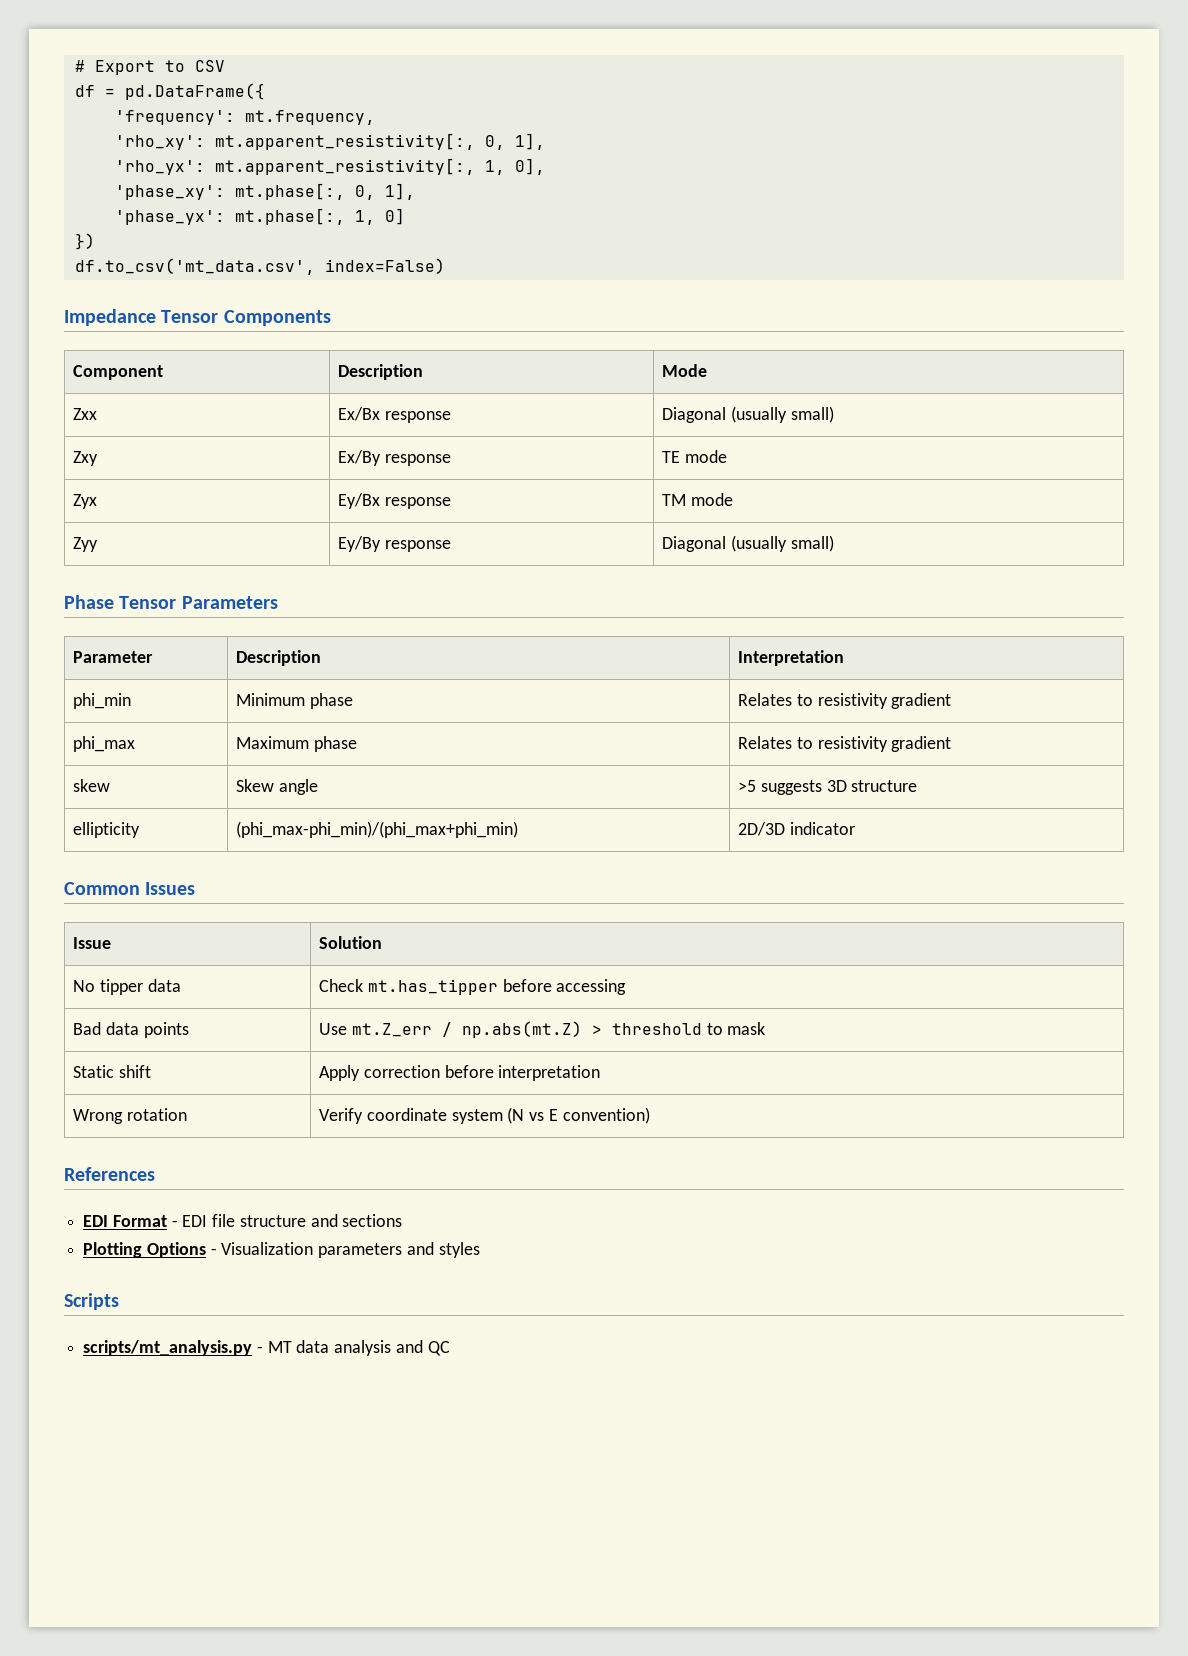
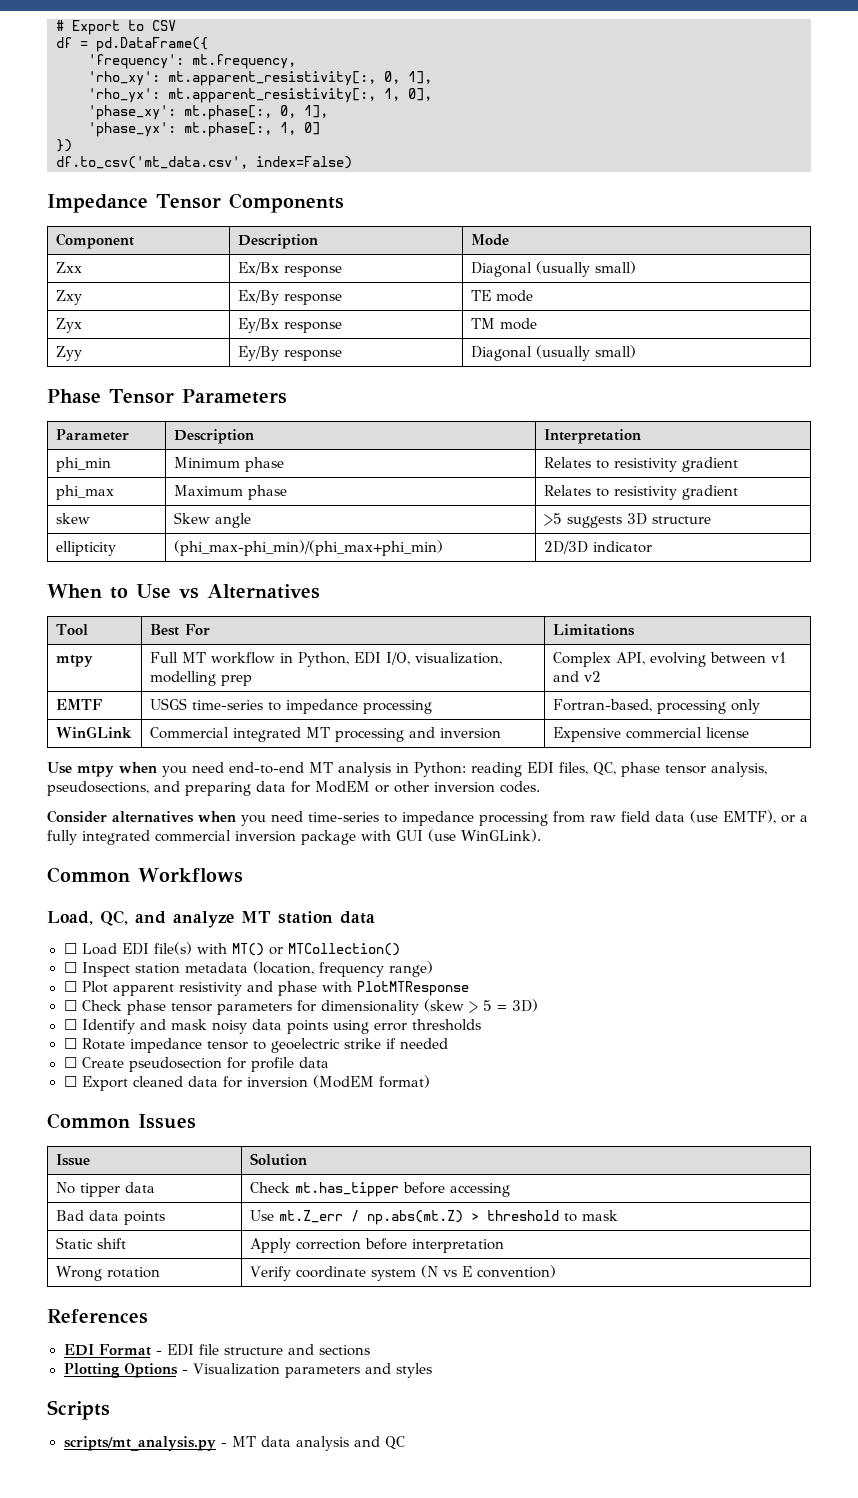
(855, 828) none -> [47,584,320,599] [56,624,89,635] [150,624,211,636] [553,624,636,636] [56,655,94,667] [150,652,503,667] [150,671,253,686] [553,652,787,667] [553,671,602,682] [56,699,103,710] [150,698,433,714] [553,699,761,714] [56,726,133,738] [150,727,502,742] [553,727,750,742] [47,762,767,777] [47,781,540,796] [47,810,808,826] [47,829,541,845] [47,867,243,883] [47,910,375,928] [63,942,400,956] [63,961,433,977] [63,981,469,996] [63,999,538,1015] [63,1019,481,1034] [63,1038,448,1053] [63,1057,329,1072] [63,1075,430,1091] // When to Use vs Alternatives // Tool | Best For | Limitations // mtpy | Full MT workflow in Python, EDI I/O, visualization, modelling prep | Complex API, evolving between v1 and v2 // EMTF | USGS time-series to impedance processing | Fortran-based, processing only // WinGLink | Commercial integrated MT processing and inversion | Expensive commercial license // Use mtpy when you need end-to-end MT analysis in Python: reading EDI files, QC, phase tensor analysis, pseudosections, and preparing data for ModEM or other inversion codes. // Consider alternatives when you need time-series to impedance processing from raw field data (use EMTF), or a fully integrated commercial inversion package with GUI (use WinGLink). // Common Workflows // Load, QC, and analyze MT station data // ☐ Load EDI file(s) with MT() or MTCollection() // ☐ Inspect station metadata (location, frequency range) // ☐ Plot apparent resistivity and phase with PlotMTResponse // ☐ Check phase tensor parameters for dimensionality (skew > 5 = 3D) // ☐ Identify and mask noisy data points using error thresholds // ☐ Rotate impedance tensor to geoelectric strike if needed // ☐ Create pseudosection for profile data // ☐ Export cleaned data for inversion (ModEM format)

